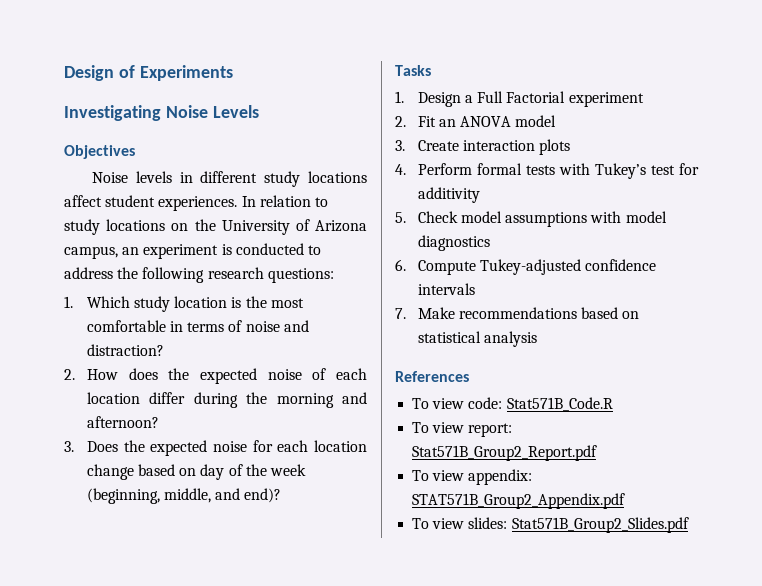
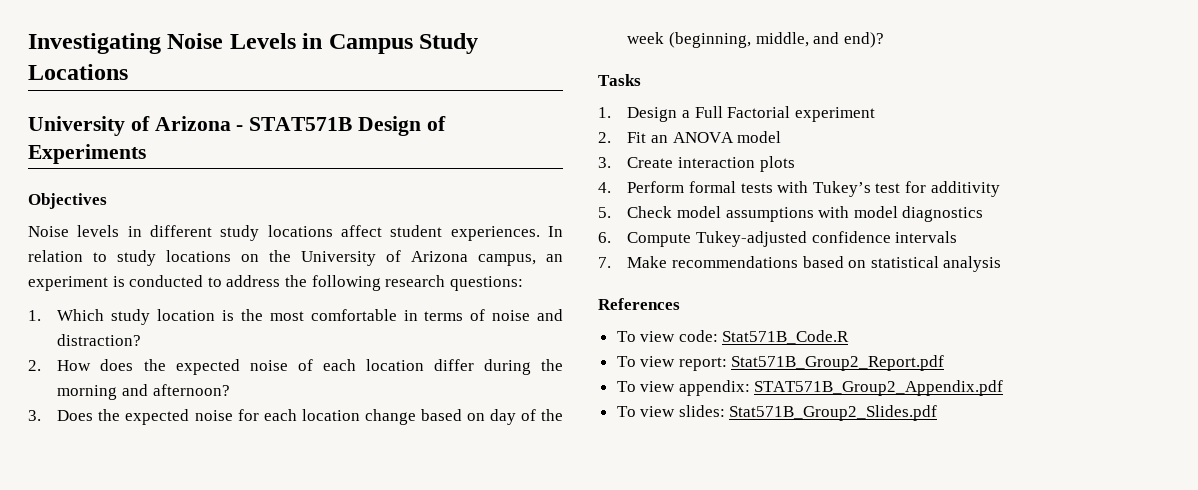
(64, 73) none -> [28,33,479,54] [28,64,128,80] [28,116,353,136] Investigating Noise Levels in Campus Study Locations // University of Arizona - STAT571B
[64,105,259,121] // Investigating Noise Levels -> (146, 154) none

